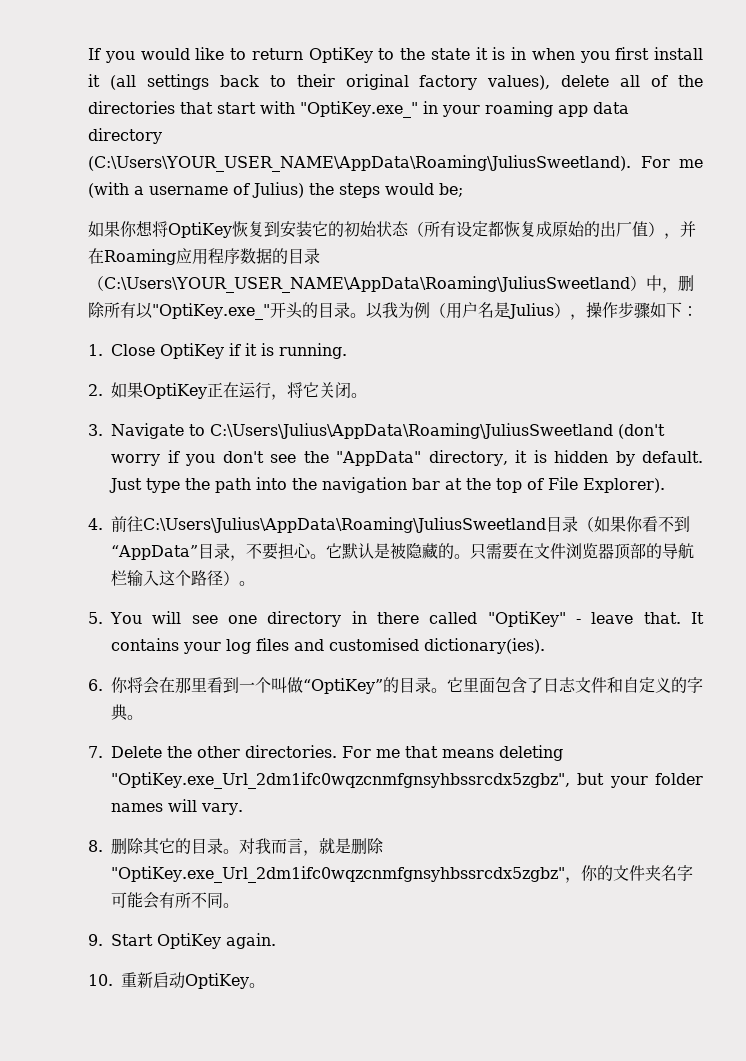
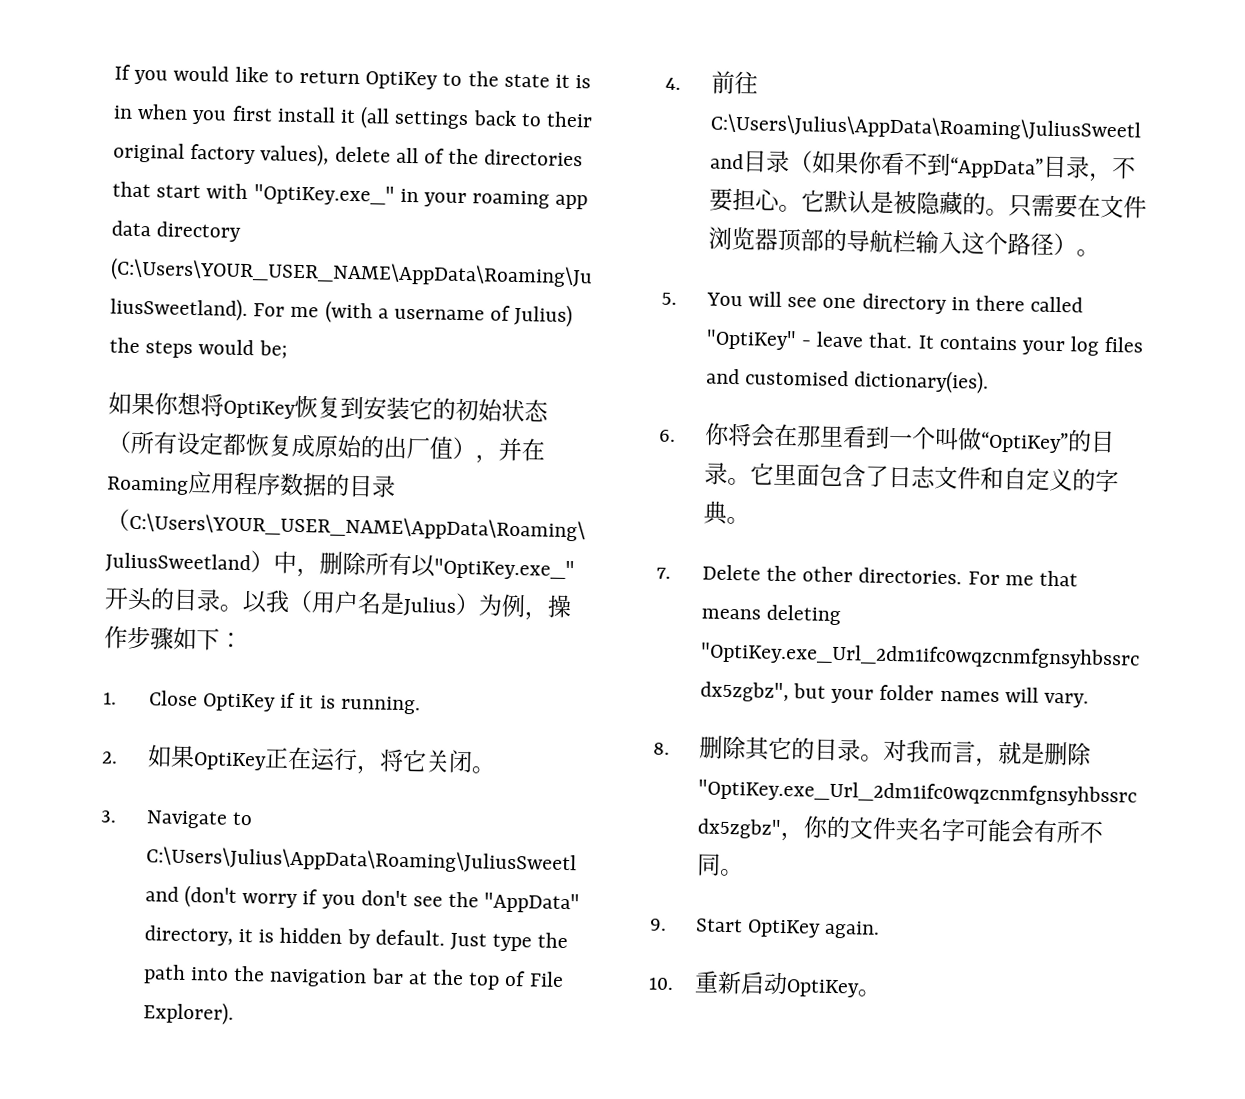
[397,302,430,318] 为例 -> (290, 601) none
(570, 310) none -> [478,593,526,618] 为例

